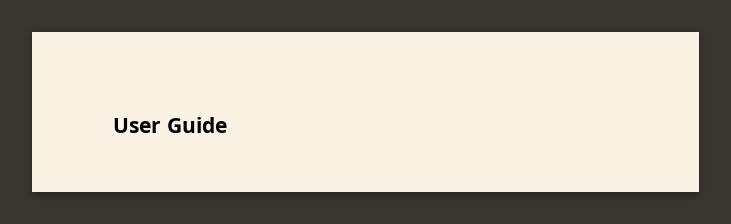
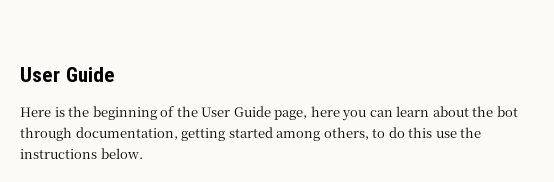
[113,117,227,133] User Guide -> [20,67,115,82] [20,106,518,121] [20,127,482,141] [20,148,143,159] User Guide // Here is the beginning of the User Guide page, here you can learn about the bot through documentation, getting started among others, to do this use the instructions below.

